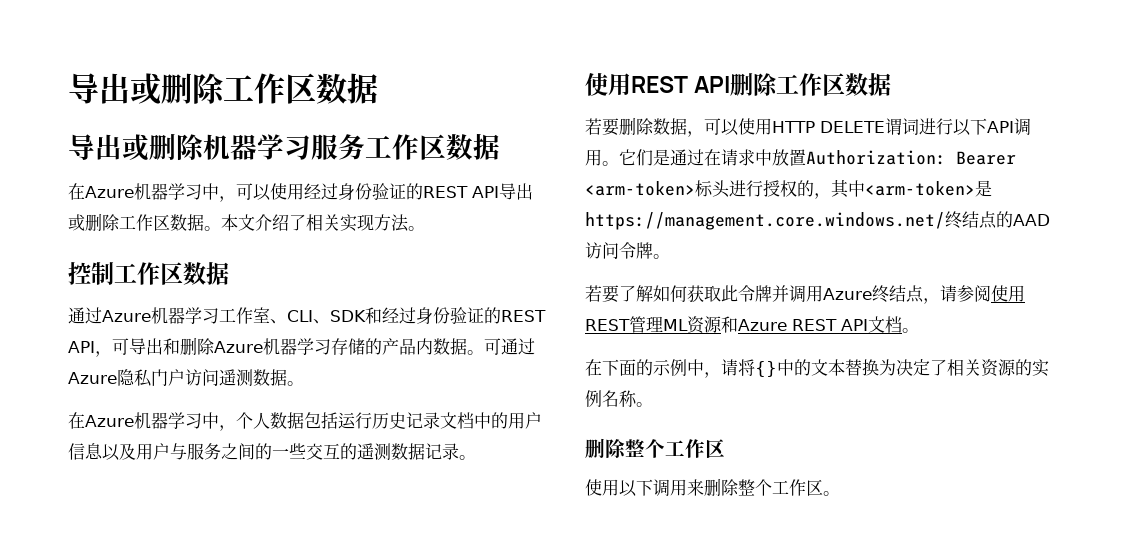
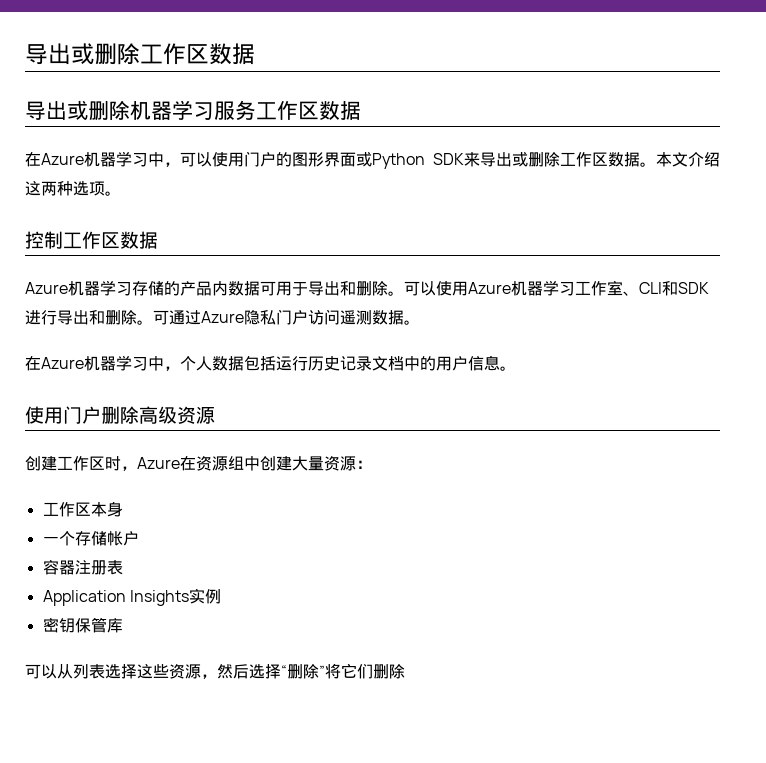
[304,183,499,200] 经过身份验证的REST API -> [244,151,480,169] 门户的图形界面或Python SDK来
[289,214,409,232] 了相关实现方法 -> [25,181,105,196] 这两种选项
[68,307,546,324] [68,337,215,357] 通过Azure机器学习工作室、CLI、SDK和经过身份验证的REST API，可导出和删除 -> (158, 240) none
(467, 346) none -> [260,280,709,296] [25,310,137,325] 可用于导出和删除。可以使用Azure机器学习工作室、CLI和SDK进行导出和删除
[102,443,476,461] [585,73,892,96] [585,117,1031,137] [585,149,1016,166] [585,179,992,199] [585,211,1050,230] [585,242,670,259] [585,285,1025,304] [585,316,919,334] [585,359,1049,378] [585,390,653,407] [585,438,725,459] [585,478,840,497] 以及用户与服务之间的一些交互的遥测数据记录。 // 使用REST API删除工作区数据 // 若要删除数据，可以使用HTTP DELETE谓词进行以下API调用。它们是通过在请求中放置Authorization: Bearer <arm-token>标头进行授权的，其中<arm-token>是https://management.core.windows.net/终结点的AAD访问令牌。 // 若要了解如何获取此令牌并调用Azure终结点，请参阅使用REST管理ML资源和Azure REST API文档。 // 在下面的示例中，请将{}中的文本替换为决定了相关资源的实例名称。 // 删除整个工作区 // 使用以下调用来删除整个工作区。 -> [500,366,516,371] [25,406,215,424] [25,456,372,471] [42,501,123,517] [42,531,139,546] [42,559,123,575] [42,588,221,606] [42,617,123,633] [25,663,405,679] 。 // 使用门户删除高级资源 // 创建工作区时，Azure在资源组中创建大量资源： // 工作区本身 // 一个存储帐户 // 容器注册表 // Application Insights实例 // 密钥保管库 // 可以从列表选择这些资源，然后选择“删除”将它们删除

